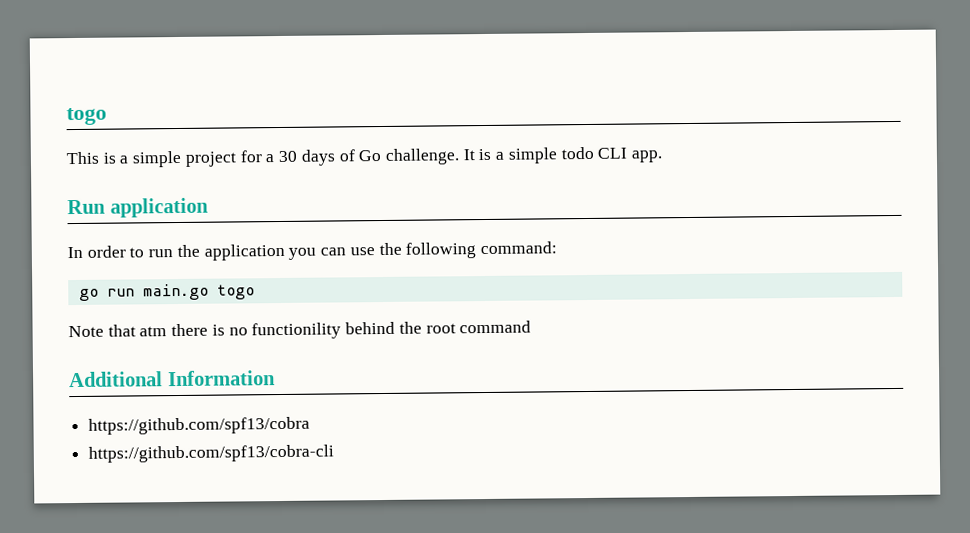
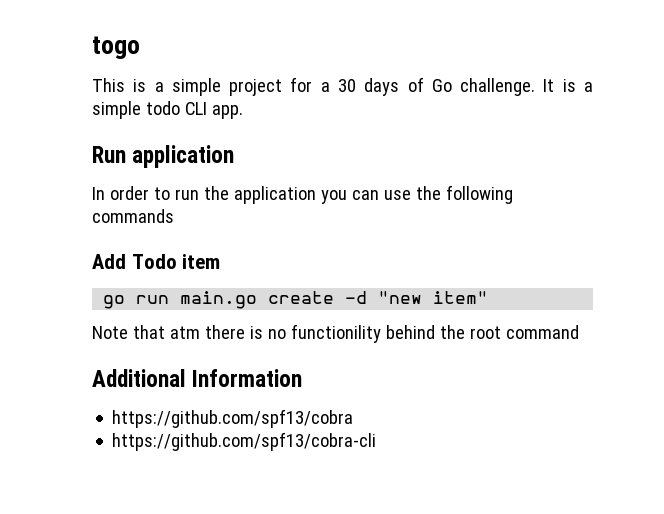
[479,241,557,255] command: -> [92,209,174,223] [92,254,221,269] commands // Add Todo item
[216,284,255,300] togo -> [268,291,489,304] create -d "new item"

